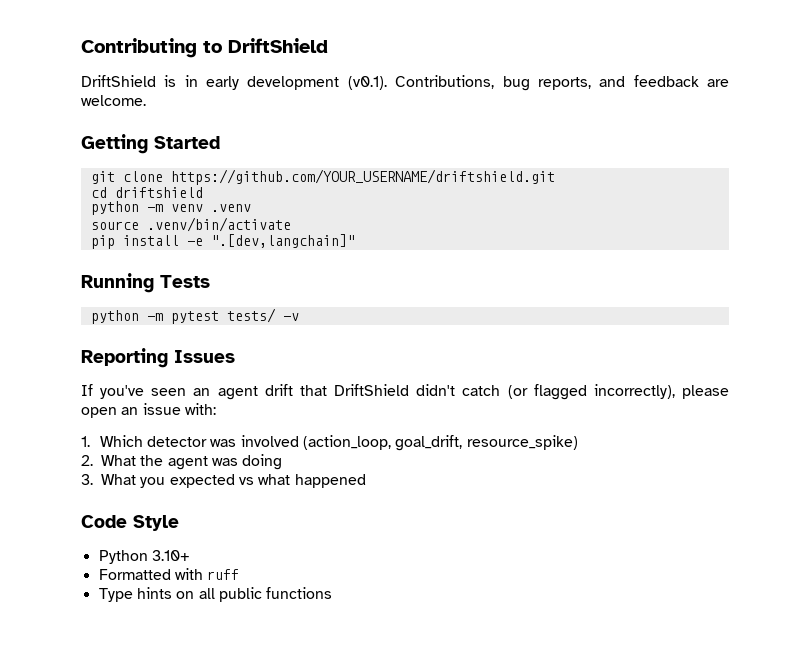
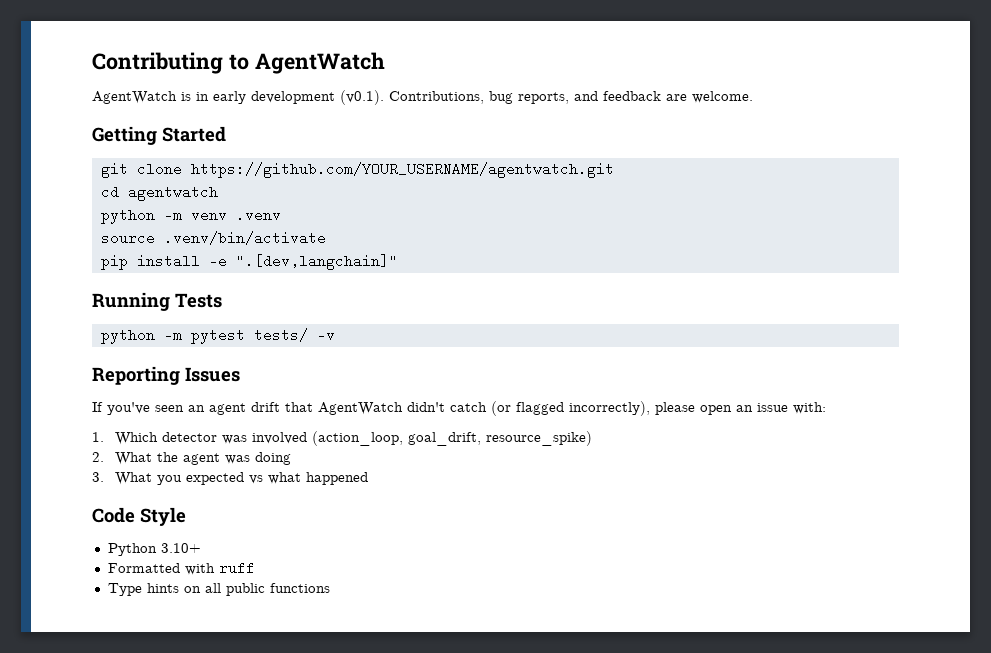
[228,38,328,53] [81,75,156,87] DriftShield // DriftShield -> [254,52,385,74] [92,91,177,104] AgentWatch // AgentWatch
[170,169,555,185] https://github.com/YOUR_USERNAME/driftshield.git -> [190,162,614,178] https://github.com/YOUR_USERNAME/agentwatch.git
[114,187,203,198] driftshield -> [127,185,218,201] agentwatch
[334,384,410,396] DriftShield -> [318,402,403,415] AgentWatch

